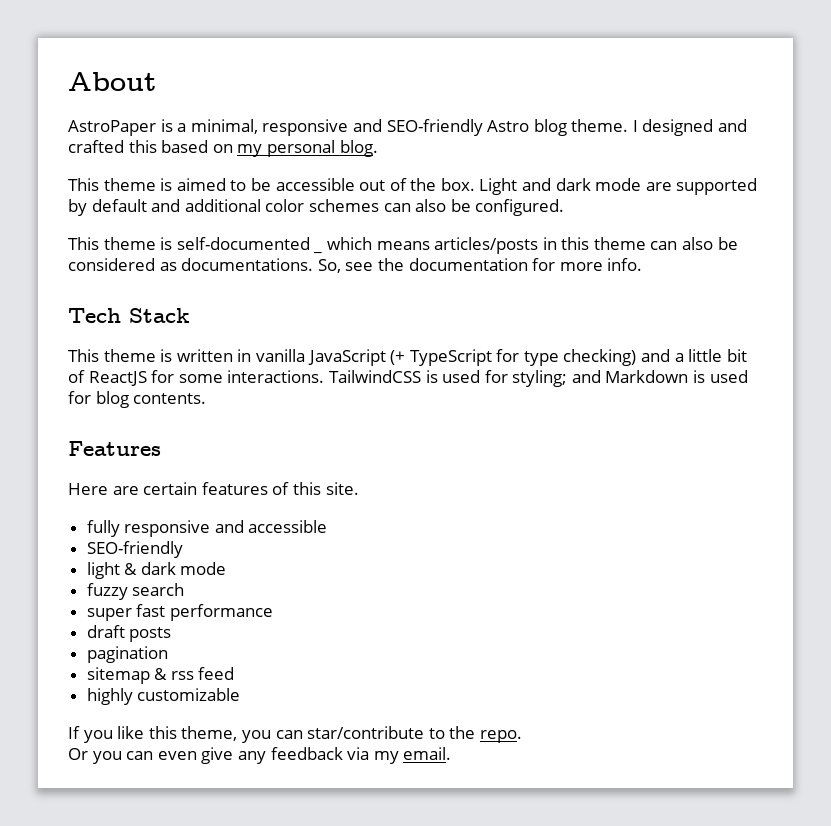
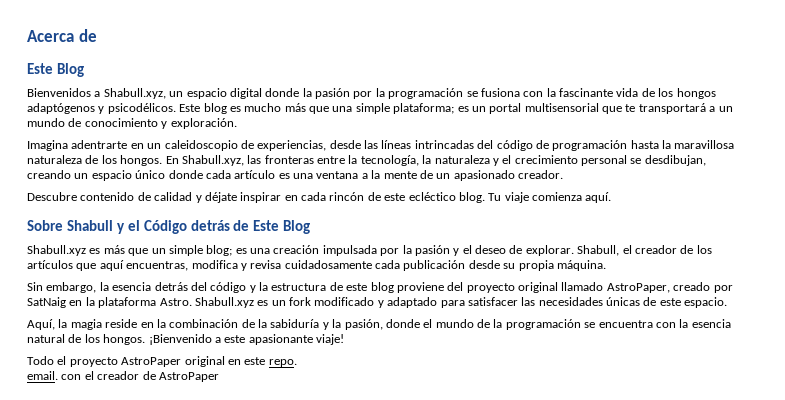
[68,72,157,91] [68,119,748,136] [68,140,378,157] [68,178,758,195] [68,199,565,216] [68,237,310,250] [313,250,323,254] [326,237,738,254] [68,258,643,273] [68,308,190,323] [68,349,747,366] [68,370,748,387] [68,391,207,408] [68,441,161,456] [68,482,359,495] [86,520,328,537] [86,541,183,558] [86,562,227,579] [86,583,185,600] [86,604,273,621] [86,625,172,642] [86,646,168,663] [86,667,235,684] [86,688,241,705] [68,726,522,743] [68,747,452,764] About // AstroPaper is a minimal, responsive and SEO-friendly Astro blog theme. I designed and crafted this based on my personal blog. // This theme is aimed to be accessible out of the box. Light and dark mode are supported by default and additional color schemes can also be configured. // This theme is self-documented _ which means articles/posts in this theme can also be considered as documentations. So, see the documentation for more info. // Tech Stack // This theme is written in vanilla JavaScript (+ TypeScript for type checking) and a little bit of ReactJS for some interactions. TailwindCSS is used for styling; and Markdown is used for blog contents. // Features // Here are certain features of this site. // fully responsive and accessible // SEO-friendly // light & dark mode // fuzzy search // super fast performance // draft posts // pagination // sitemap & rss feed // highly customizable // If you like this theme, you can star/contribute to the repo. // Or you can even give any feedback via my email. -> [27,29,97,42] [27,63,84,77] [27,88,716,99] [27,103,733,114] [27,118,237,129] [27,140,735,151] [27,155,706,166] [27,170,563,181] [27,192,612,203] [27,220,311,234] [27,245,712,256] [27,260,606,271] [27,282,733,293] [27,297,728,308] [27,319,731,330] [27,334,344,345] [27,356,297,367] [27,371,219,382] Acerca de // Este Blog // Bienvenidos a Shabull.xyz, un espacio digital donde la pasión por la programación se fusiona con la fascinante vida de los hongos adaptógenos y psicodélicos. Este blog es mucho más que una simple plataforma; es un portal multisensorial que te transportará a un mundo de conocimiento y exploración. // Imagina adentrarte en un caleidoscopio de experiencias, desde las líneas intrincadas del código de programación hasta la maravillosa naturaleza de los hongos. En Shabull.xyz, las fronteras entre la tecnología, la naturaleza y el crecimiento personal se desdibujan, creando un espacio único donde cada artículo es una ventana a la mente de un apasionado creador. // Descubre contenido de calidad y déjate inspirar en cada rincón de este ecléctico blog. Tu viaje comienza aquí. // Sobre Shabull y el Código detrás de Este Blog // Shabull.xyz es más que un simple blog; es una creación impulsada por la pasión y el deseo de explorar. Shabull, el creador de los artículos que aquí encuentras, modifica y revisa cuidadosamente cada publicación desde su propia máquina. // Sin embargo, la esencia detrás del código y la estructura de este blog proviene del proyecto original llamado AstroPaper, creado por SatNaig en la plataforma Astro. Shabull.xyz es un fork modificado y adaptado para satisfacer las necesidades únicas de este espacio. // Aquí, la magia reside en la combinación de la sabiduría y la pasión, donde el mundo de la programación se encuentra con la esencia natural de los hongos. ¡Bienvenido a este apasionante viaje! // Todo el proyecto AstroPaper original en este repo. // email. con el creador de AstroPaper

